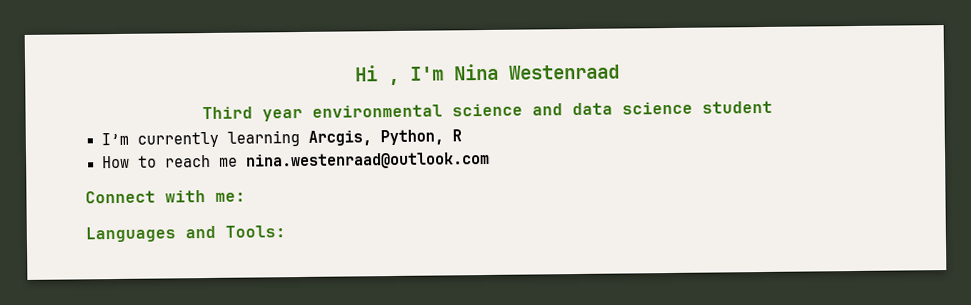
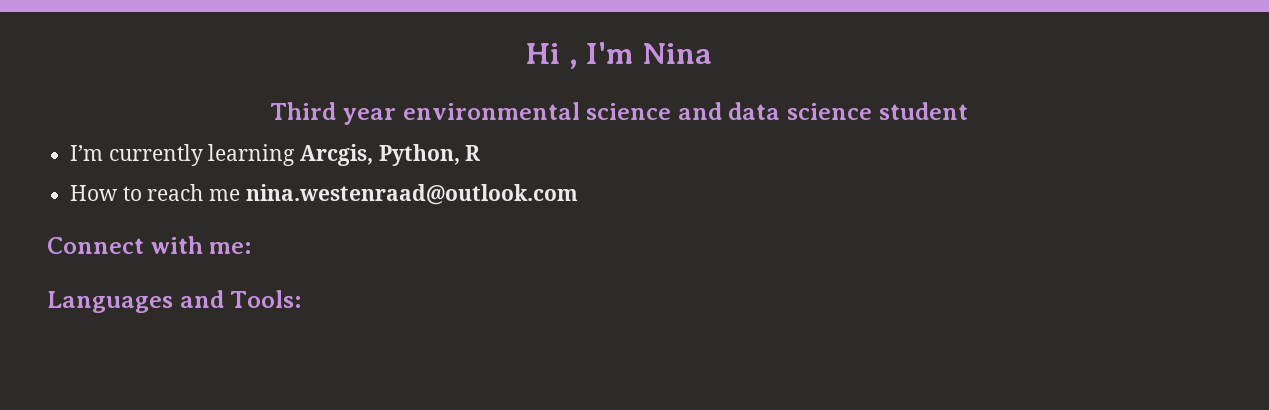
[508,64,620,80] Westenraad -> (712, 53) none

